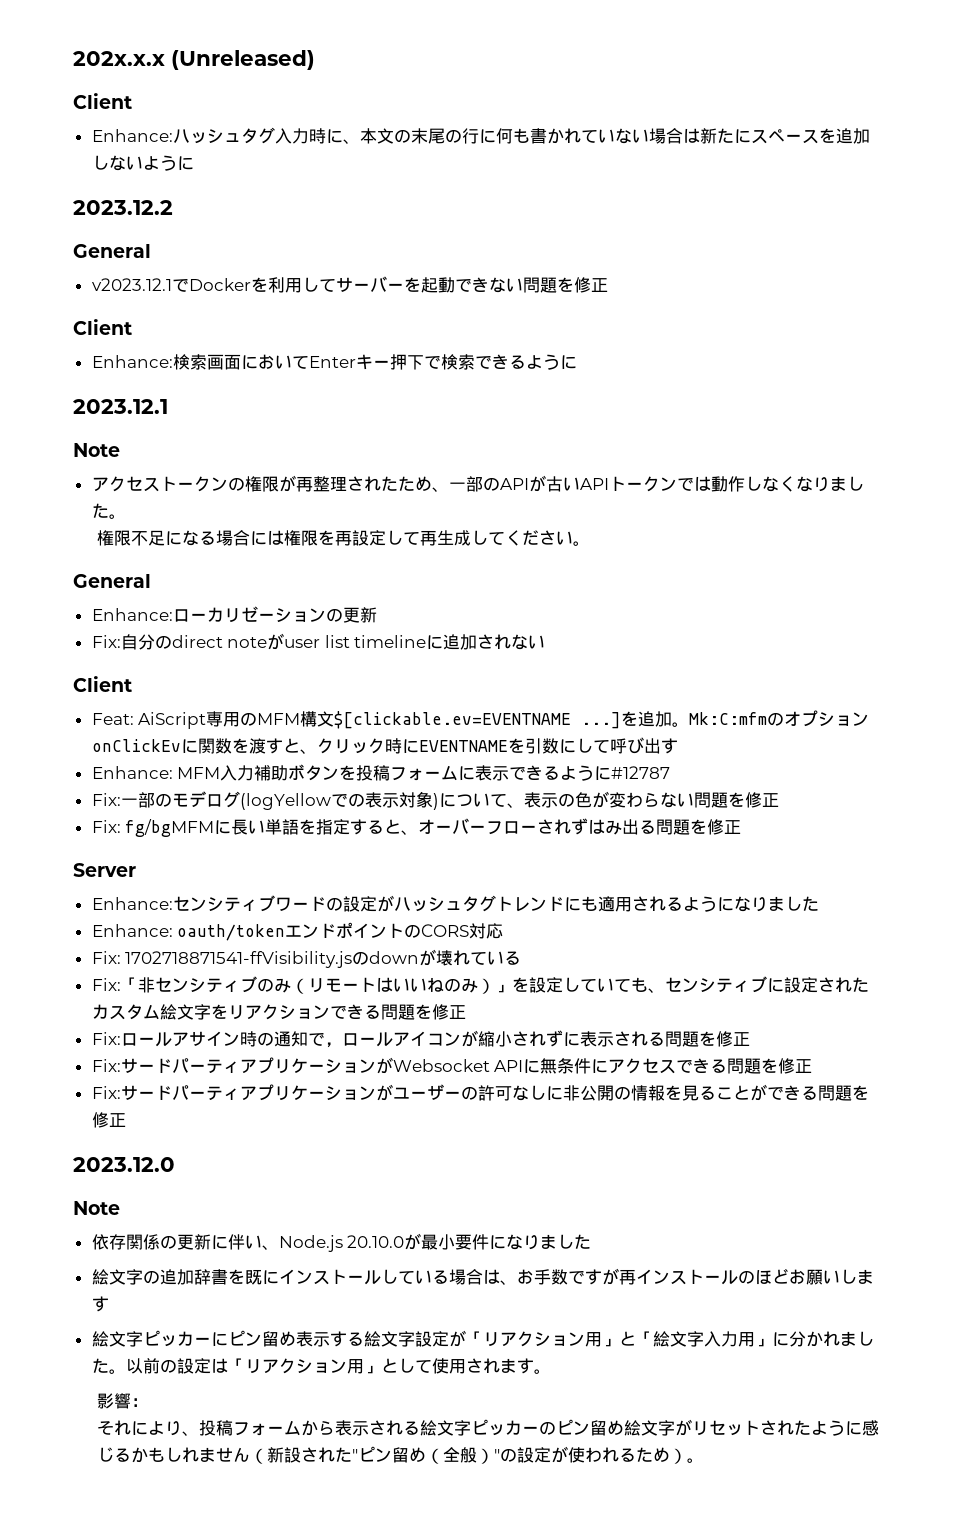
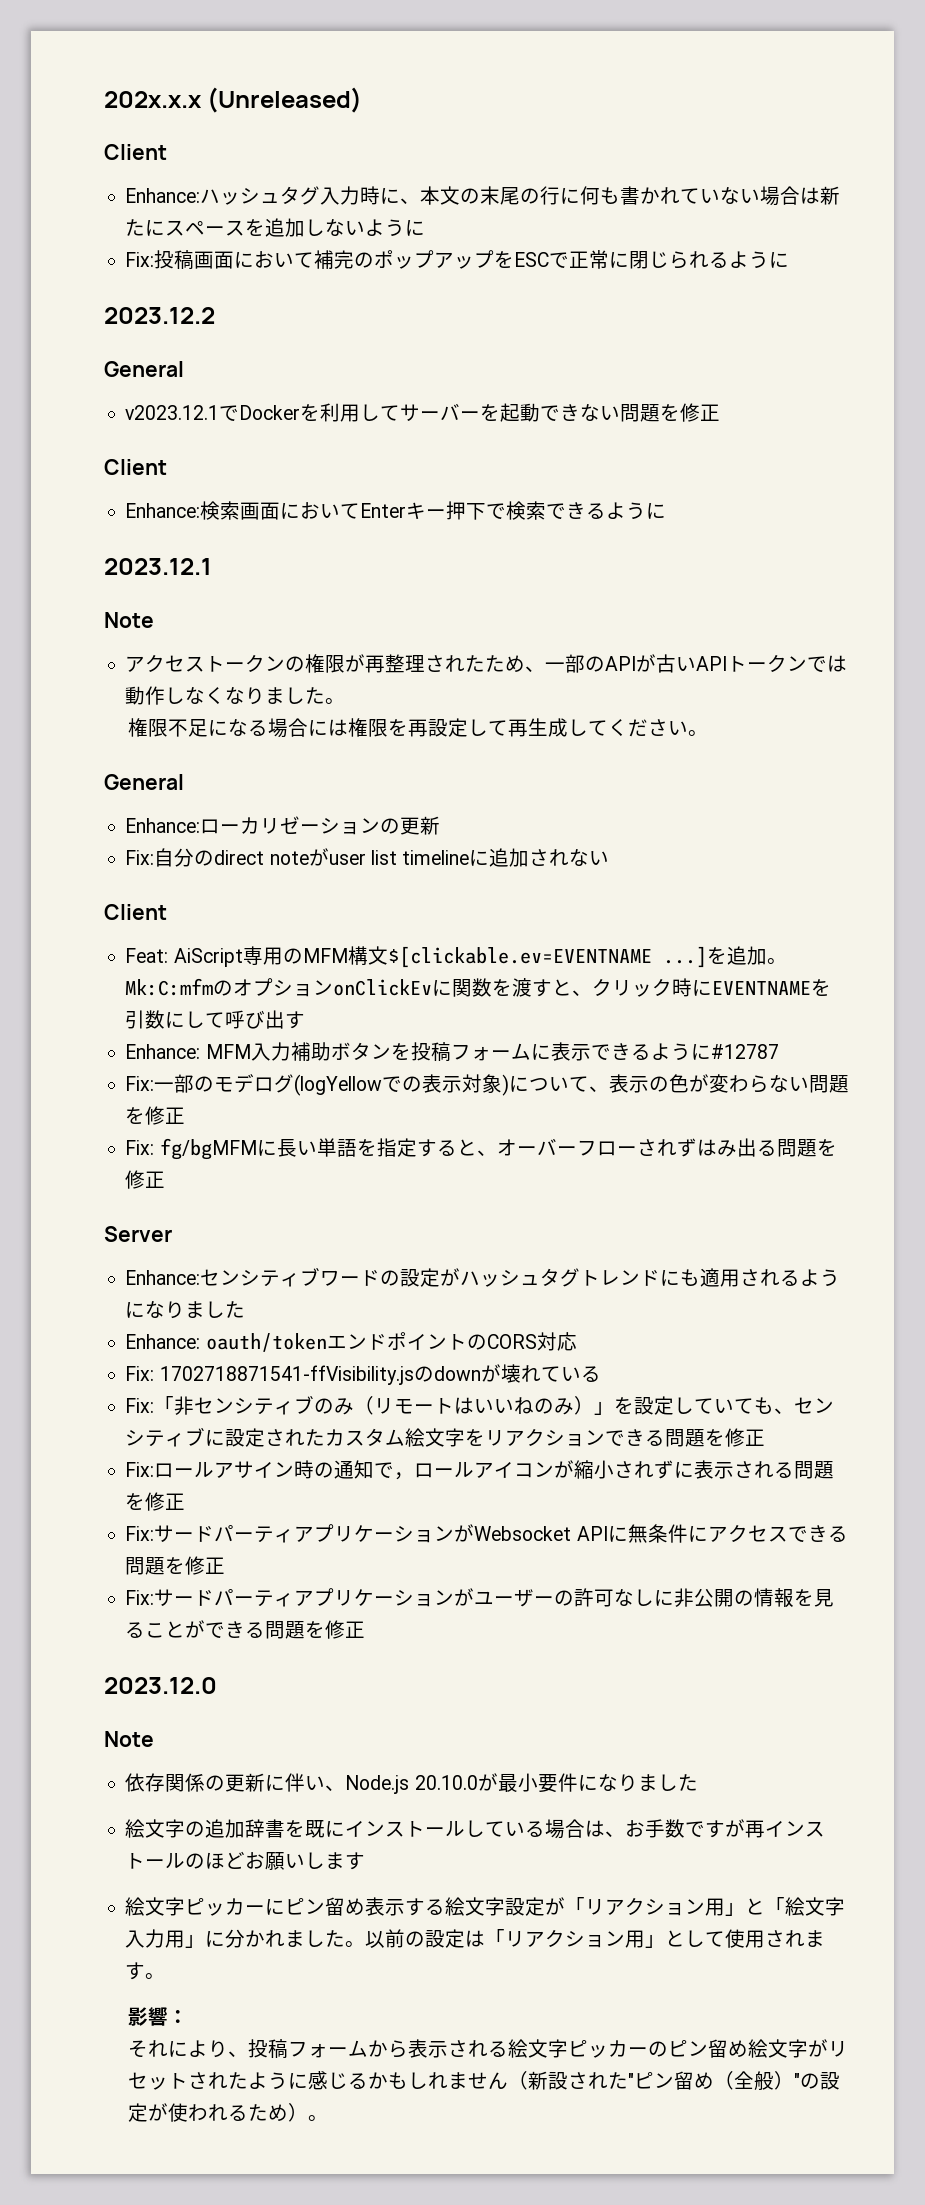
(194, 163) none -> [125,250,790,270] // Fix:投稿画面において補完のポップアップをESCで正常に閉じられるように

